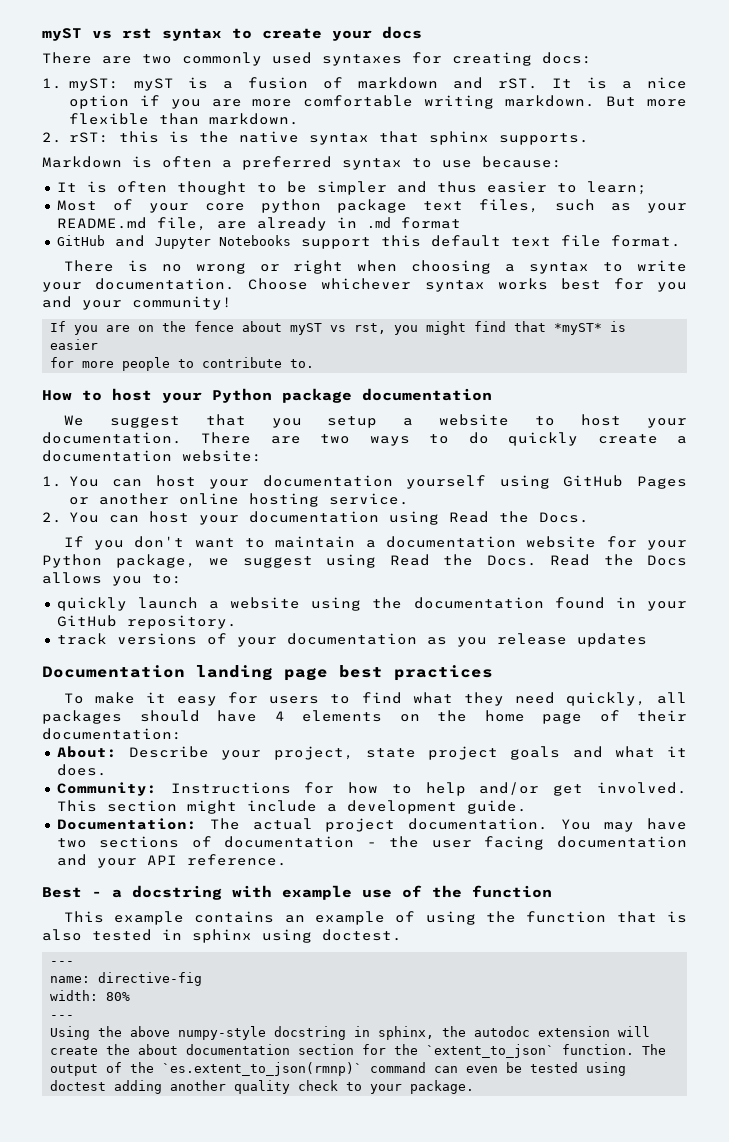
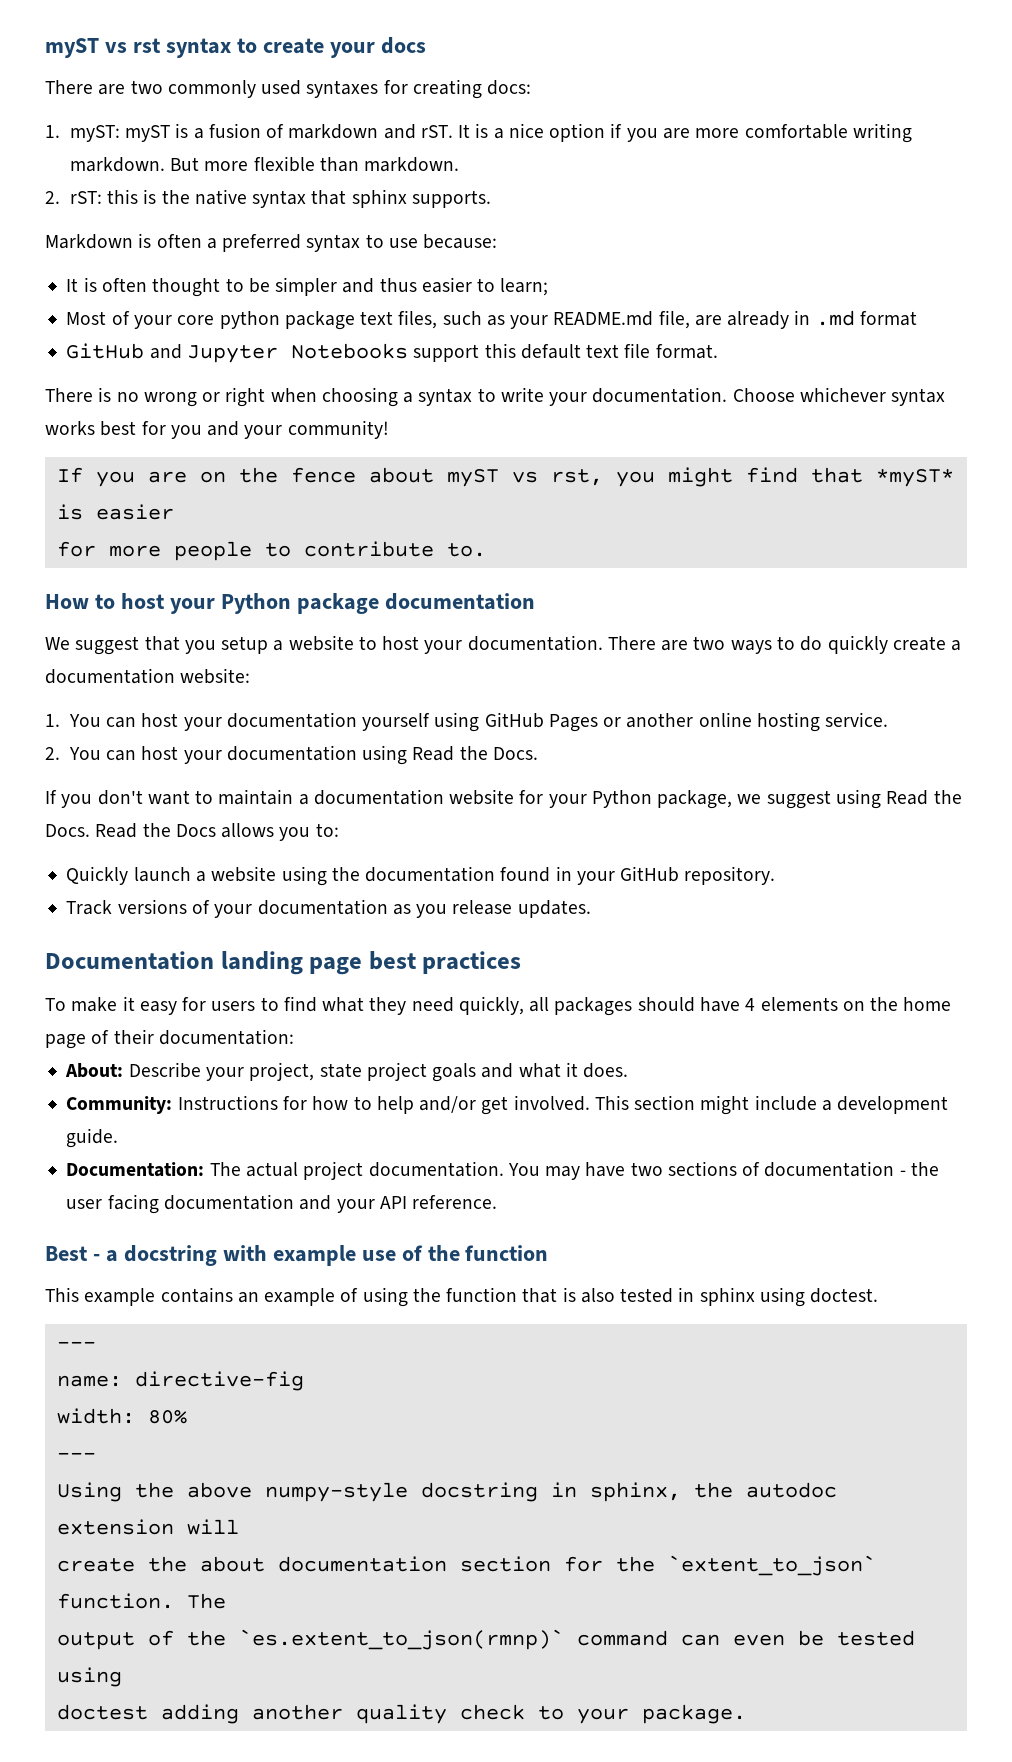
[56,597,127,611] quickly -> [66,866,129,885] Quickly
[56,633,107,645] track -> [66,900,113,915] Track
[576,633,647,647] updates -> [517,900,591,918] updates.

